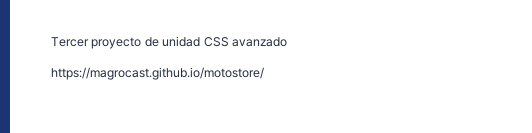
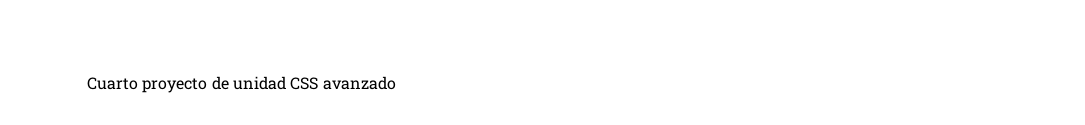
[51,37,89,47] Tercer -> [87,77,138,90] Cuarto
[51,67,264,80] // https://magrocast.github.io/motostore/ -> (396, 83) none

